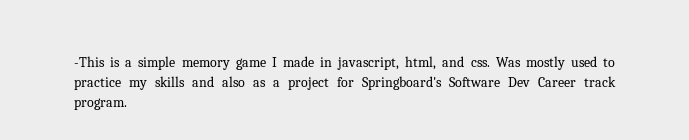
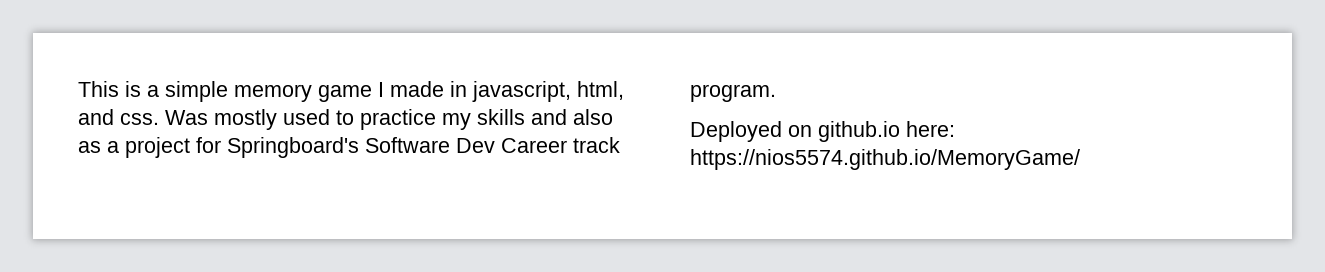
[74,56,105,67] -This -> [78,81,119,97] This
(127, 104) none -> [690,121,955,142] [690,149,1080,170] // Deployed on github.io here: https://nios5574.github.io/MemoryGame/

